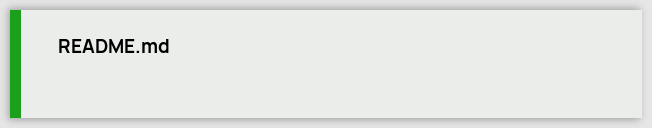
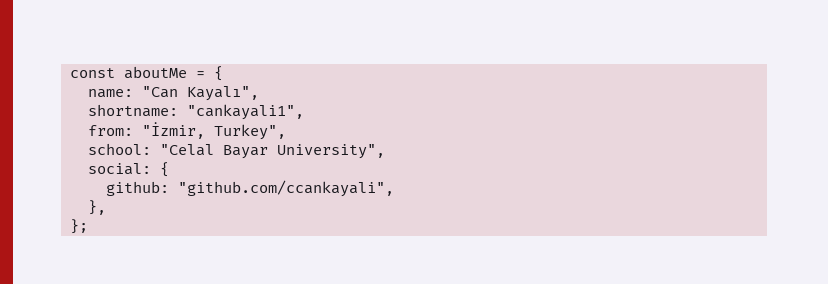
[58,39,170,53] README.md -> [70,66,223,81] [88,86,259,101] [88,104,304,120] [88,122,286,140] [88,143,385,159] [88,162,169,177] [106,180,394,197] [88,200,106,215] [70,219,88,234] const aboutMe = { // name: "Can Kayalı", // shortname: "cankayali1", // from: "İzmir, Turkey", // school: "Celal Bayar University", // social: { // github: "github.com/ccankayali", // }, // };

